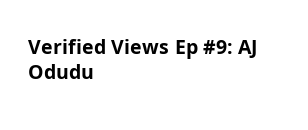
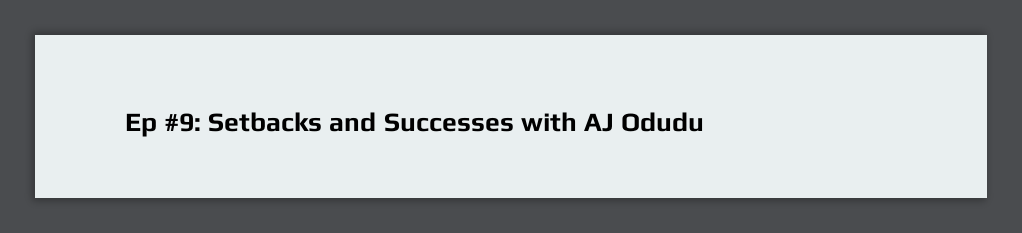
[28,39,233,59] Verified Views Ep #9: -> [125,112,577,137] Ep #9: Setbacks and Successes with

